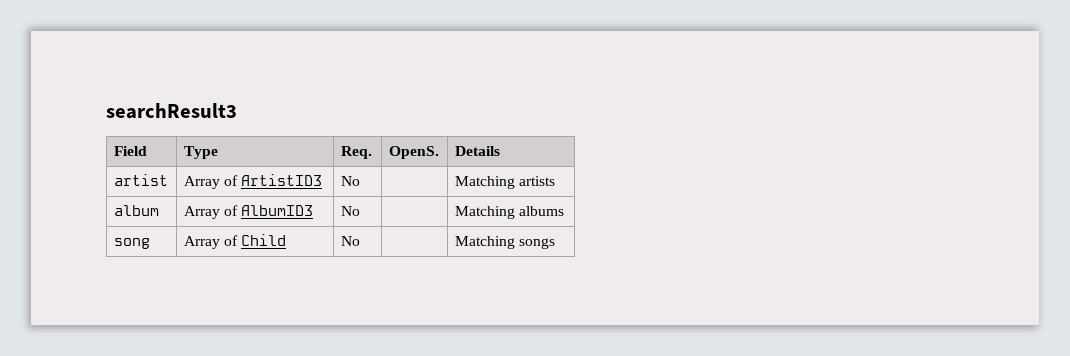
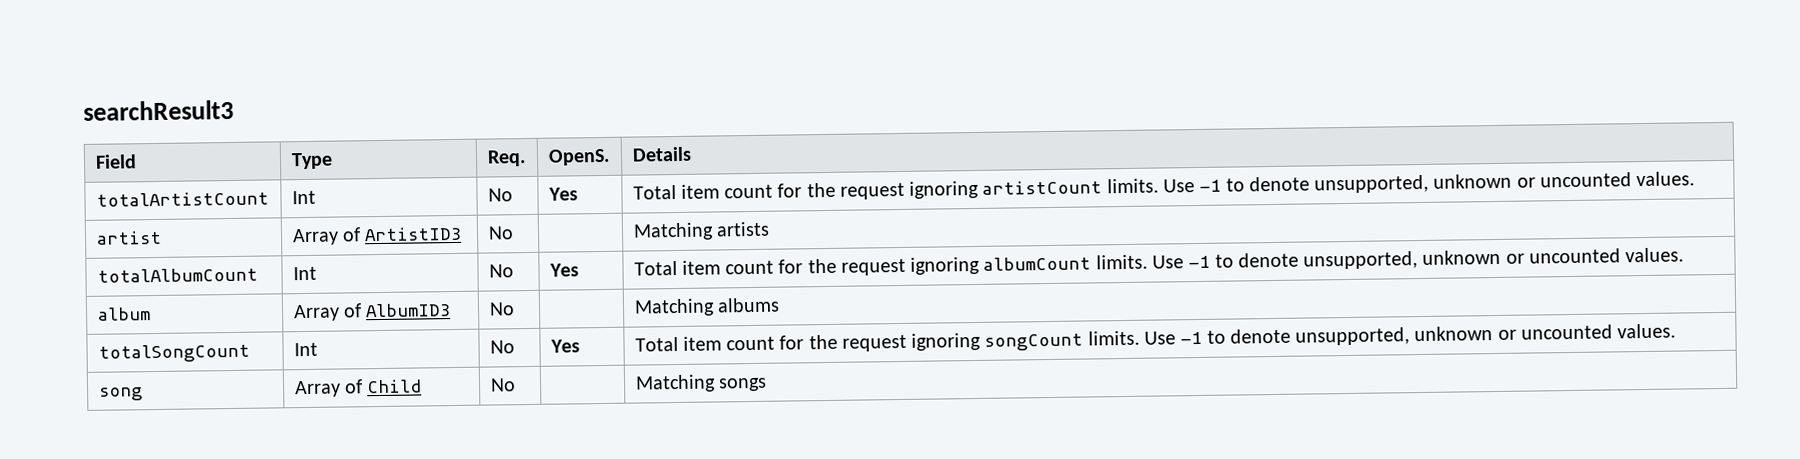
(500, 151) none -> [95,191,269,207] [291,190,316,205] [487,188,513,202] [547,187,578,201] [632,171,1696,200] // totalArtistCount | Int | No | Yes | Total item count for the request ignoring artistCount limits. Use -1 to denote unsupported, unknown or uncounted values.
(555, 181) none -> [96,267,258,283] [292,266,317,281] [488,264,514,278] [548,263,579,277] [633,247,1685,276] // totalAlbumCount | Int | No | Yes | Total item count for the request ignoring albumCount limits. Use -1 to denote unsupported, unknown or uncounted values.
(564, 211) none -> [97,343,250,363] [293,342,318,357] [489,340,515,354] [549,339,580,353] [634,323,1677,352] // totalSongCount | Int | No | Yes | Total item count for the request ignoring songCount limits. Use -1 to denote unsupported, unknown or uncounted values.

